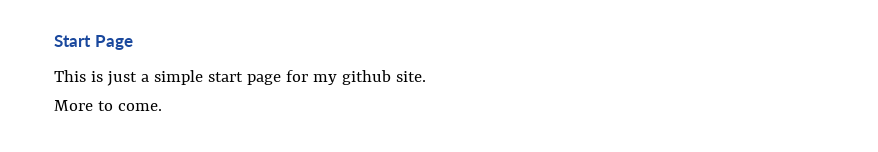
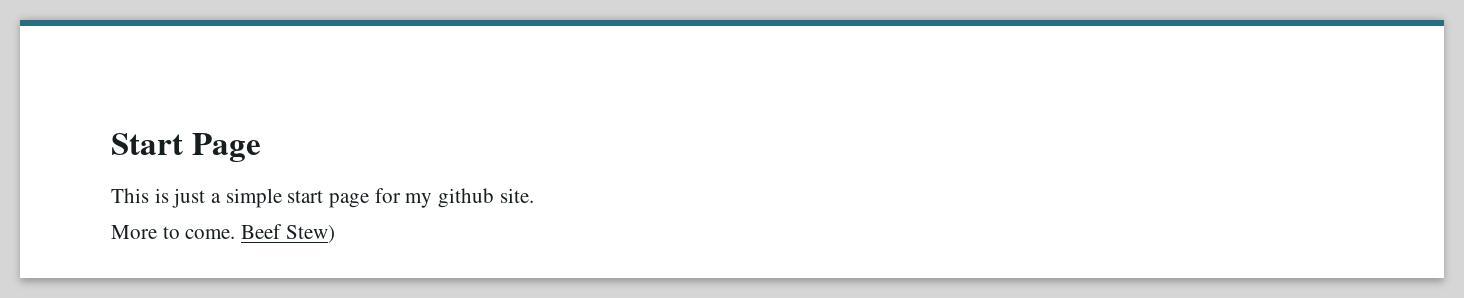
(162, 107) none -> [241,224,335,243] Beef Stew)

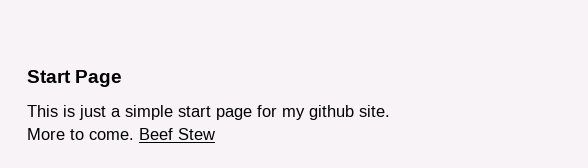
[285,225,335,243] Stew) -> [178,128,215,140] Stew

